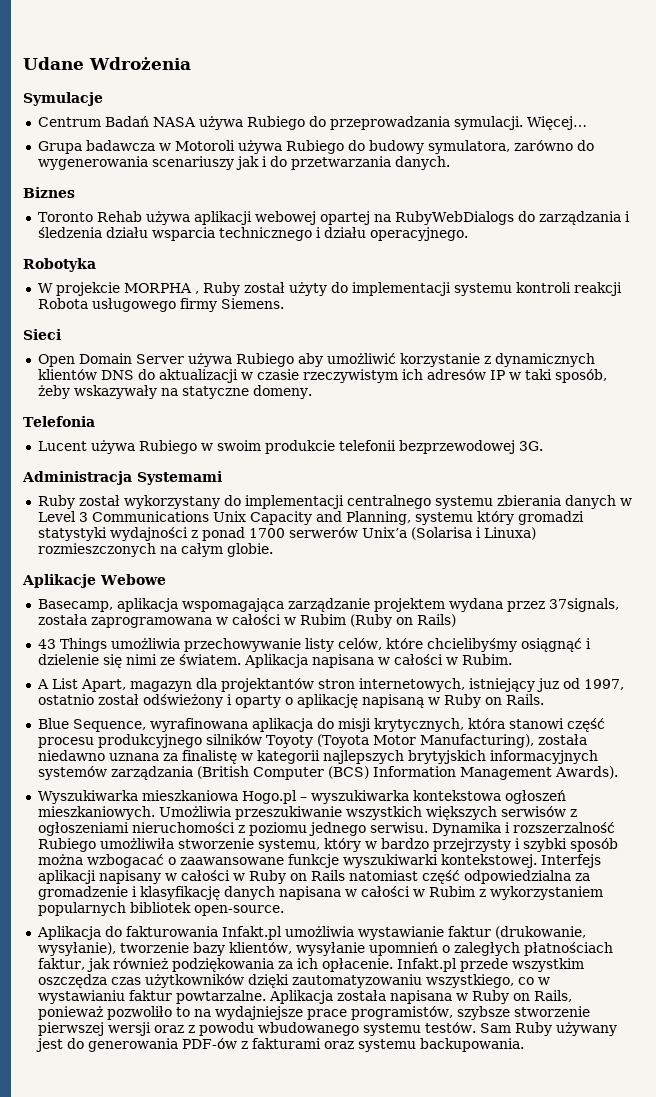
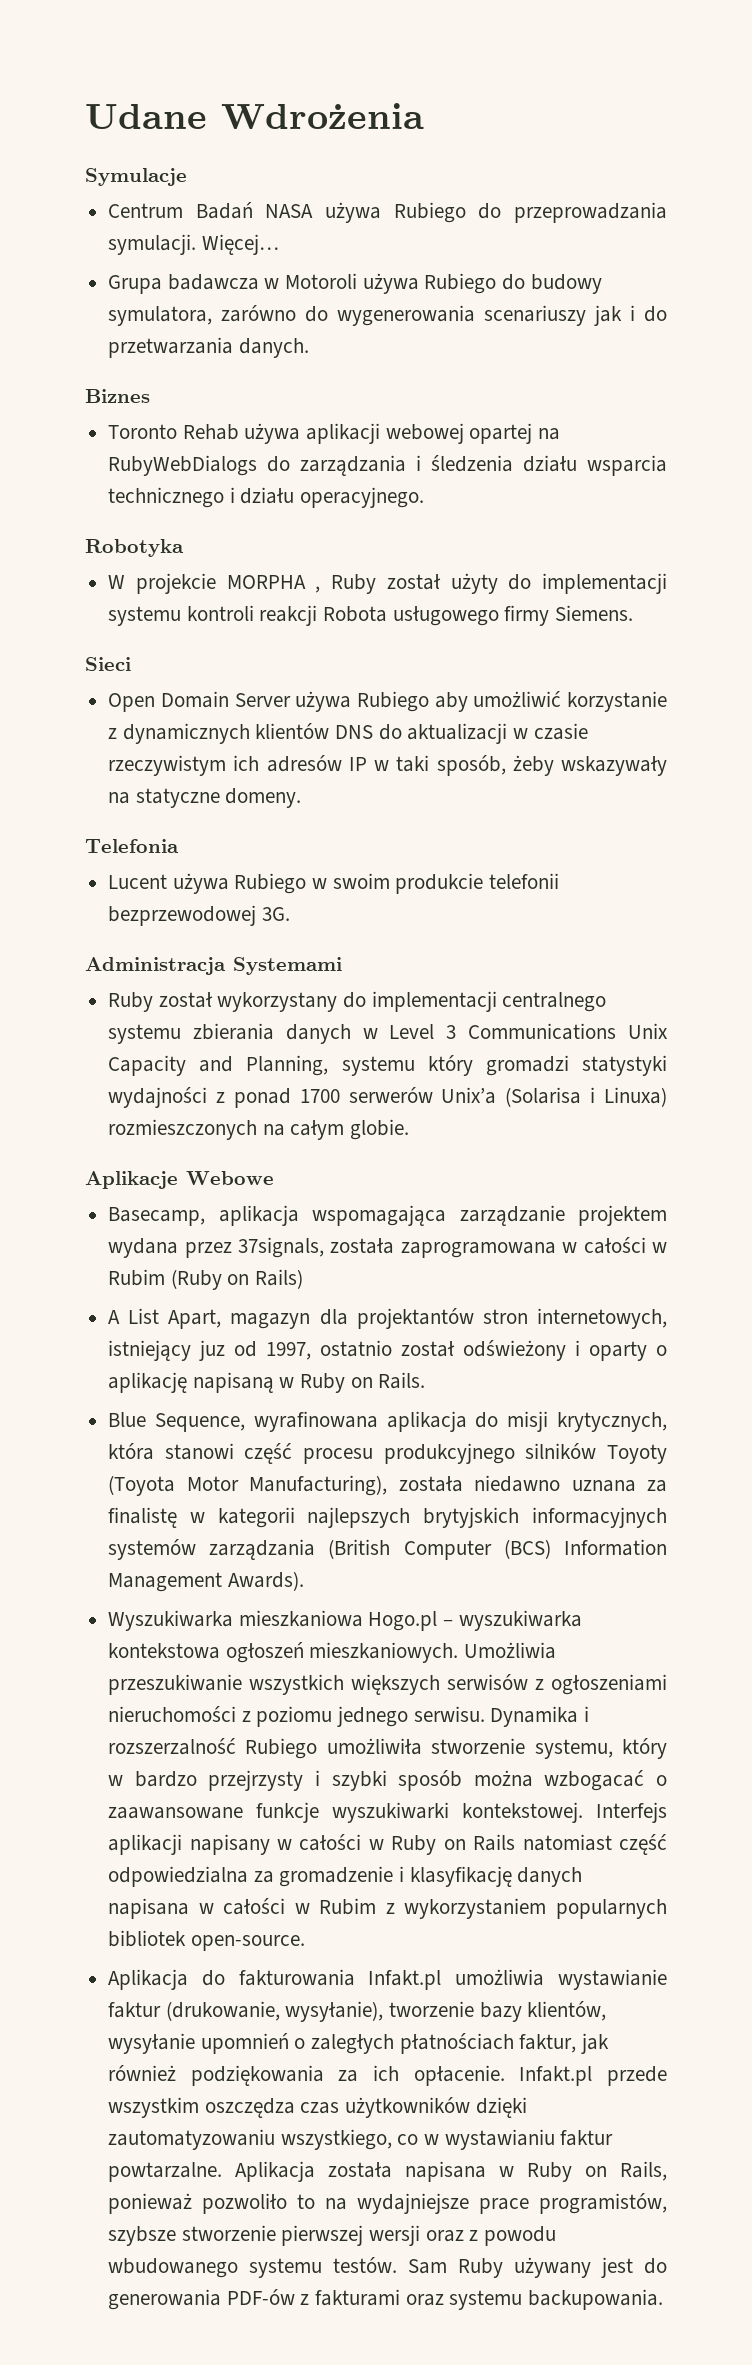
[37,638,591,652] [37,654,512,668] // 43 Things umożliwia przechowywanie listy celów, które chcielibyśmy osiągnąć i dzielenie się nimi ze światem. Aplikacja napisana w całości w Rubim. -> (304, 1279) none

